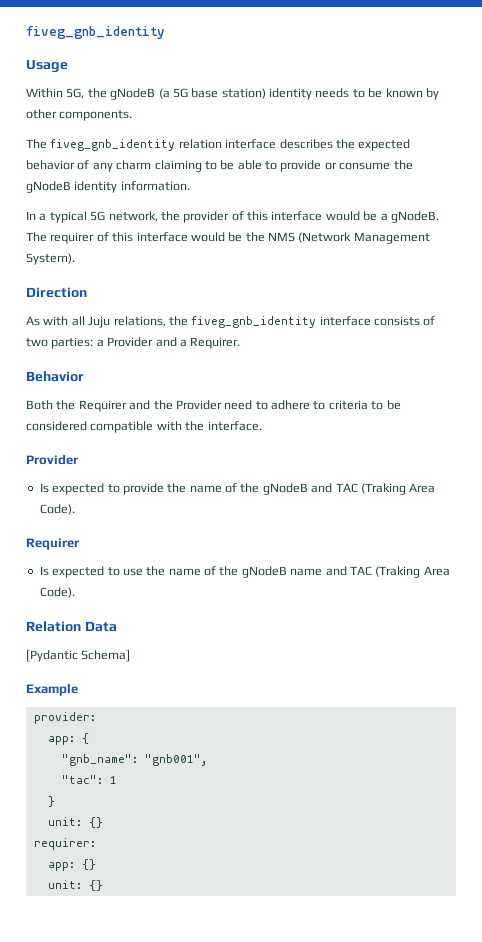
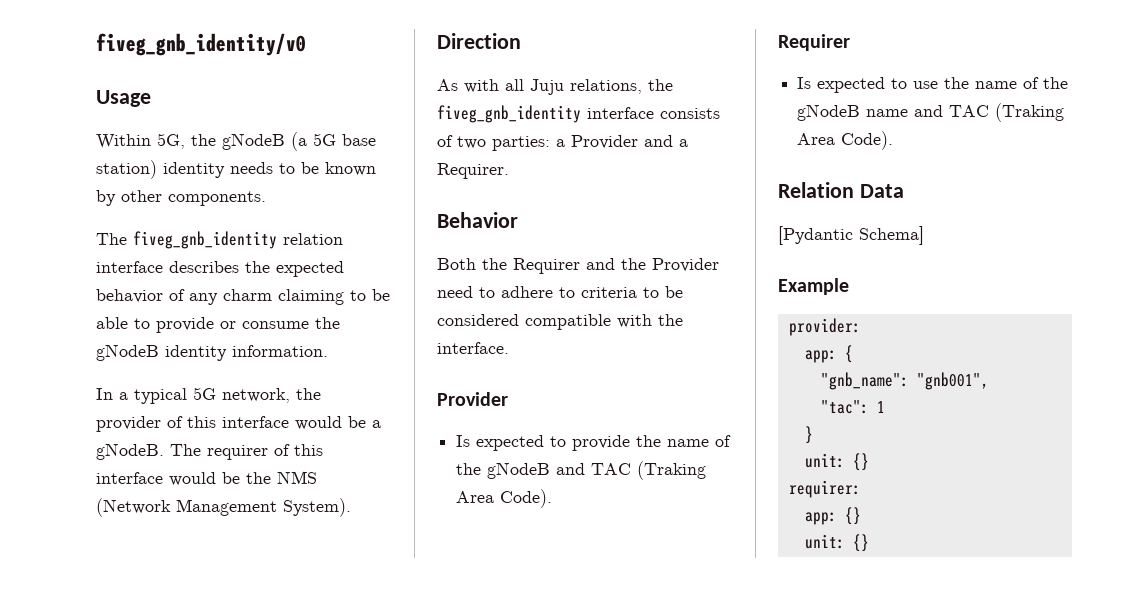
[26,26,165,39] fiveg_gnb_identity -> [96,33,306,56] fiveg_gnb_identity/v0

